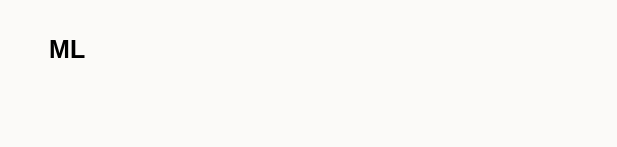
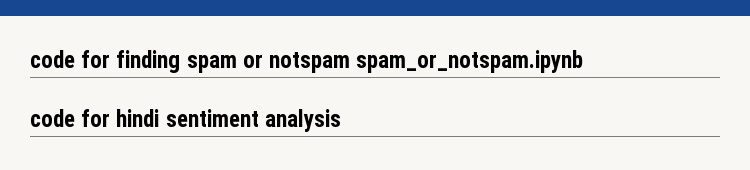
[49,40,85,58] ML -> [30,50,584,73] [30,109,341,132] code for finding spam or notspam spam_or_notspam.ipynb // code for hindi sentiment analysis

